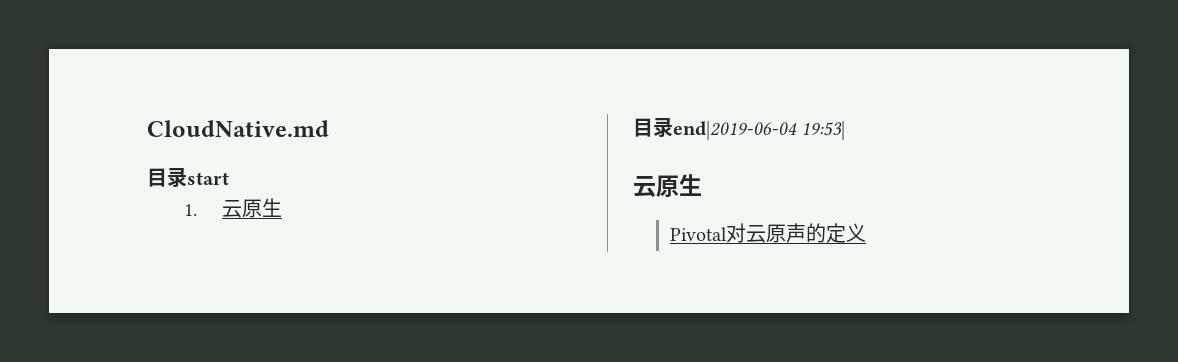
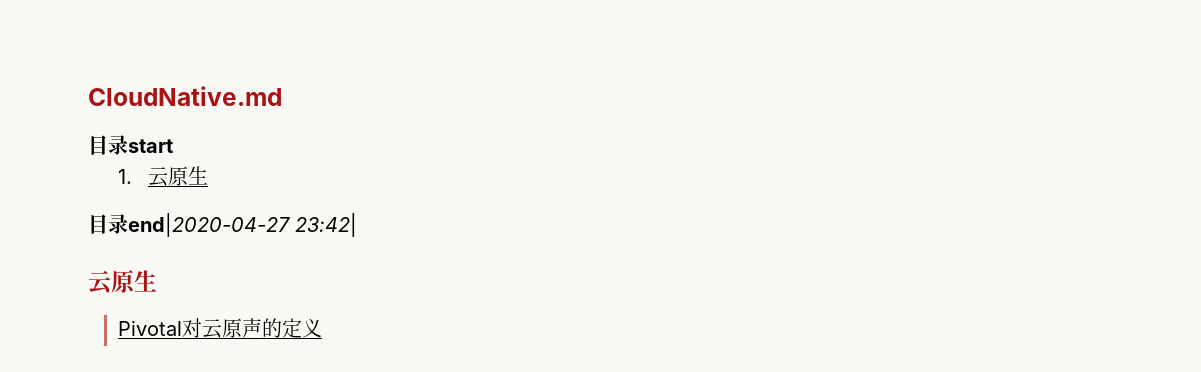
[673,121,846,140] end|2019-06-04 19:53| -> [128,213,357,237] end|2020-04-27 23:42|

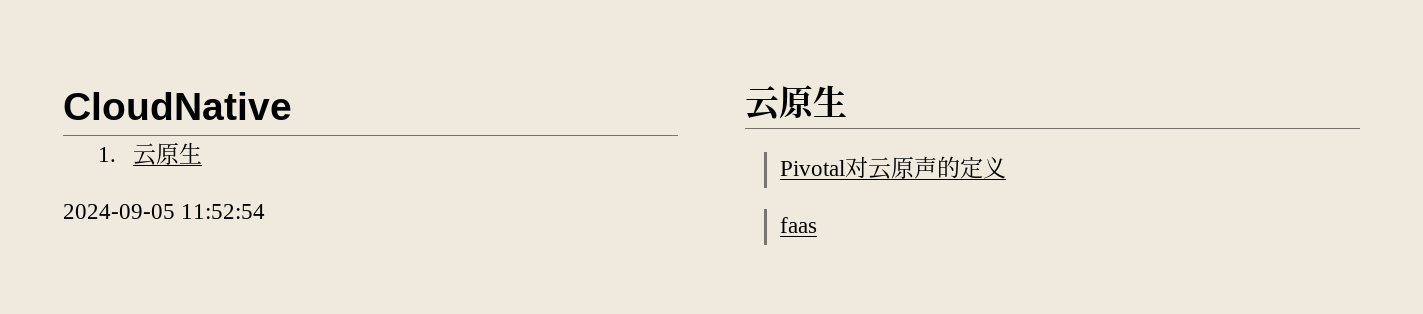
[88,86,282,106] [88,135,173,155] CloudNative.md // 目录start -> [63,92,292,120] CloudNative
[88,213,357,237] 目录end|2020-04-27 23:42| -> [63,204,266,219] 2024-09-05 11:52:54
(322, 328) none -> [779,217,817,233] // faas

